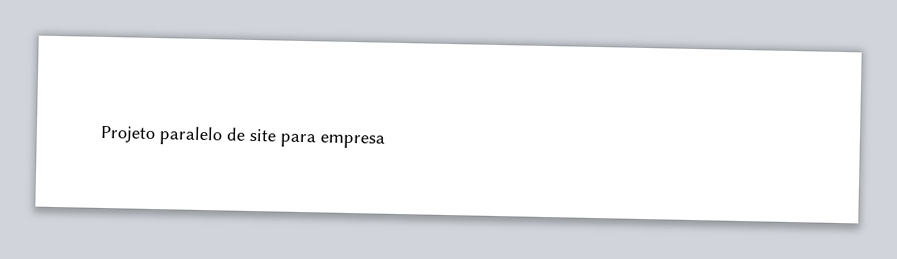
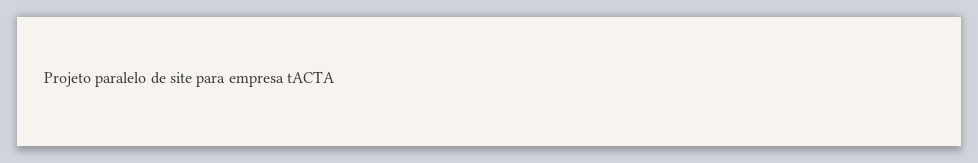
(385, 141) none -> [286,71,335,83] tACTA

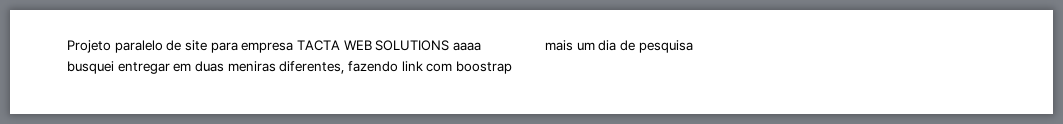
[286,71,335,83] tACTA -> [296,40,481,51] [67,61,512,74] [545,40,693,53] TACTA WEB SOLUTIONS aaaa busquei entregar em duas meniras diferentes, fazendo link com boostrap mais um dia de pesquisa

